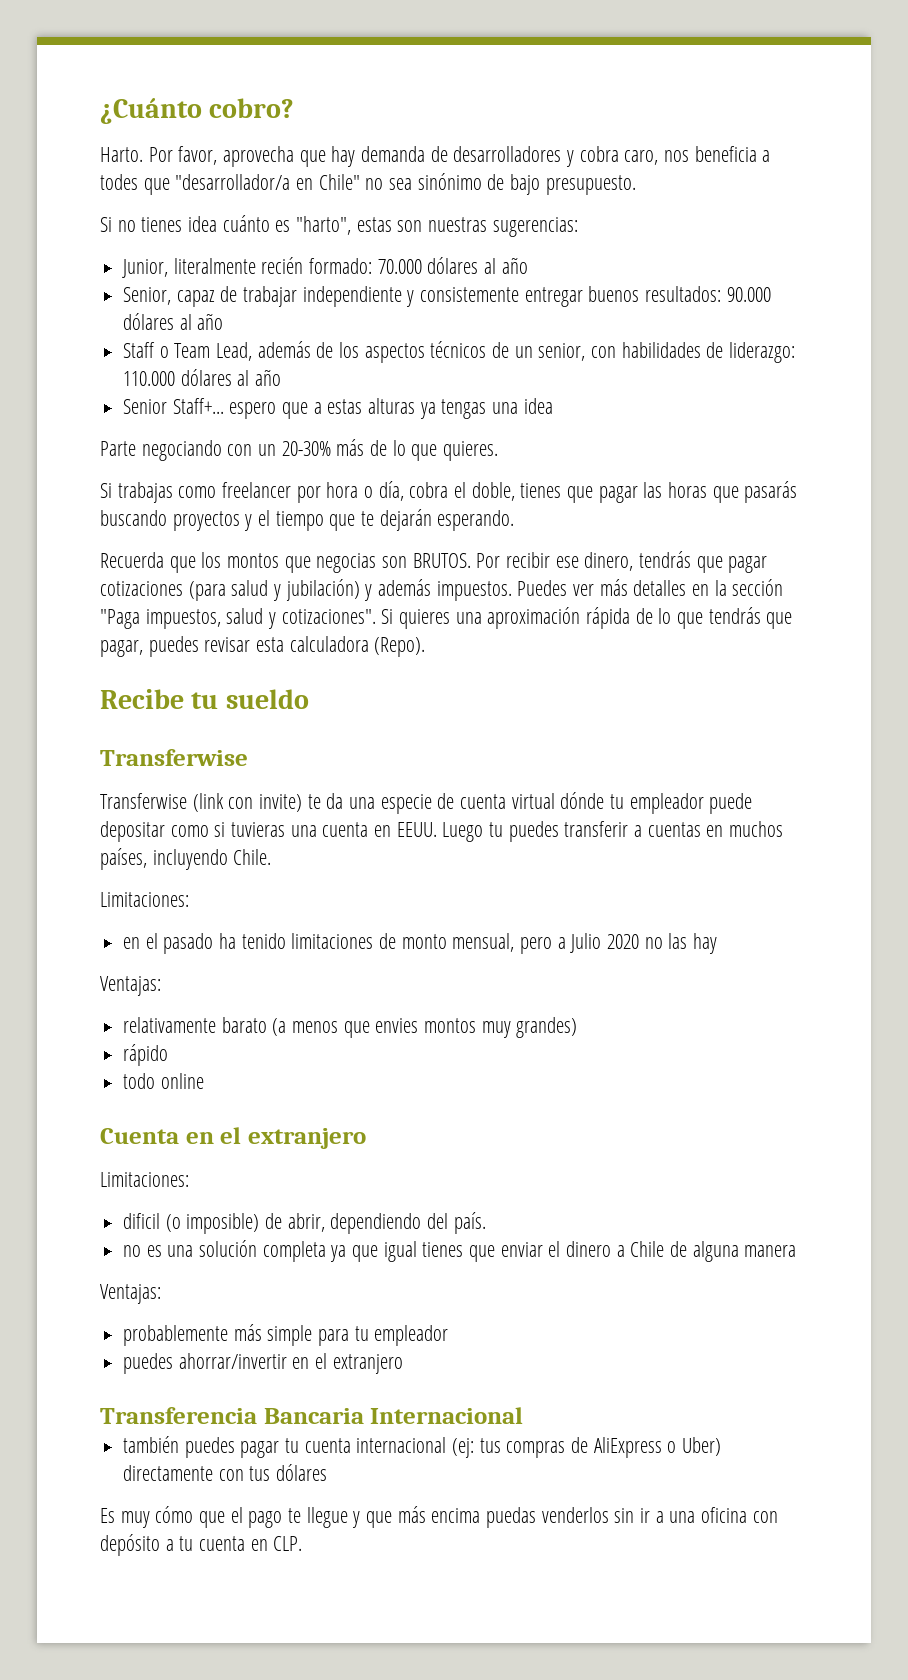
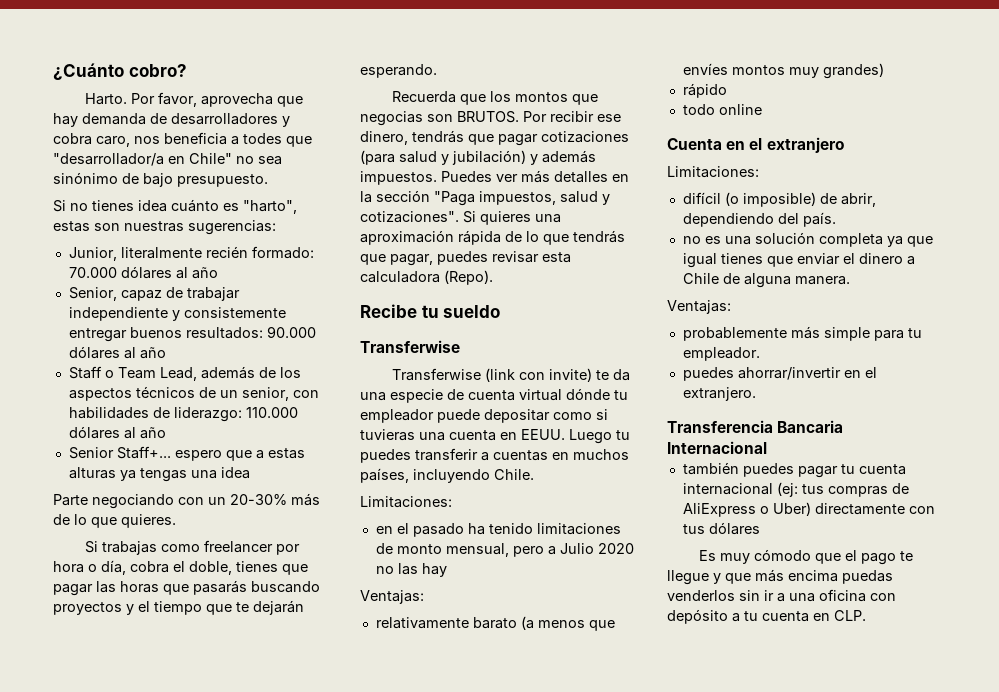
[375,1018,419,1033] envies -> [682,63,728,75] envíes
[123,1213,161,1229] dificil -> [682,192,721,204] difícil
[744,1245,797,1257] manera -> [794,276,850,285] manera.
[374,1325,449,1346] empleador -> [682,347,760,361] empleador.
[332,1354,403,1374] extranjero -> [682,387,756,401] extranjero.
[155,1506,194,1523] cómo -> [754,549,812,561] cómodo

